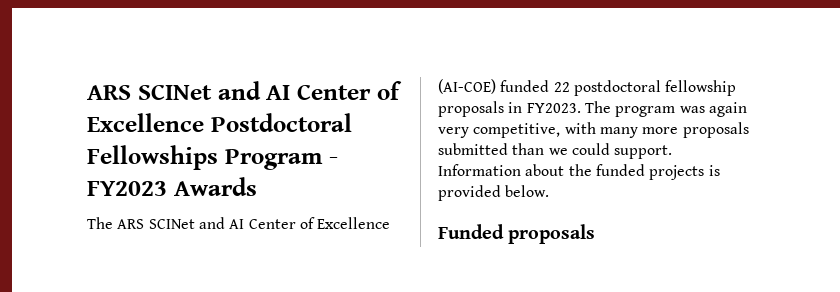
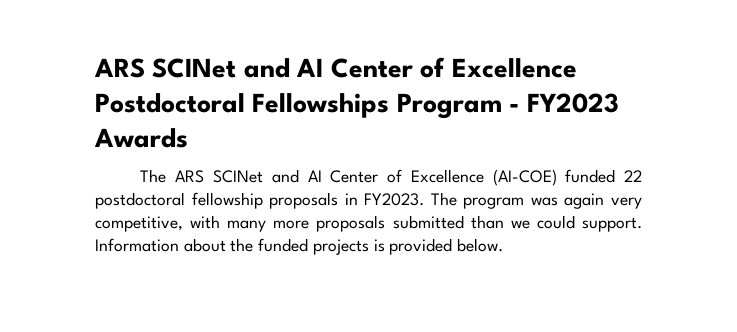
[438,224,596,244] // Funded proposals -> (504, 245) none

